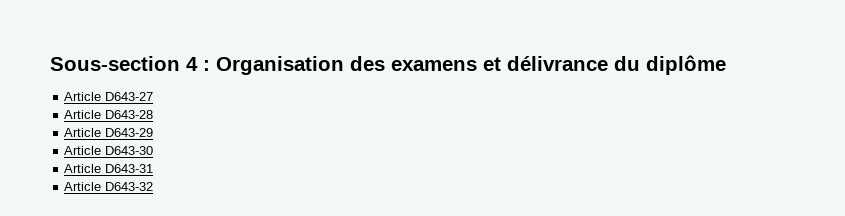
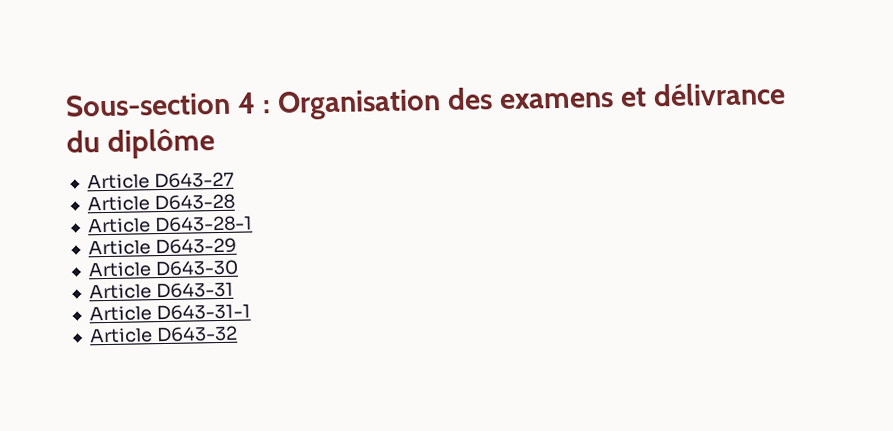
(154, 114) none -> [86,215,253,234] // Article D643-28-1
(154, 168) none -> [88,303,251,322] // Article D643-31-1

